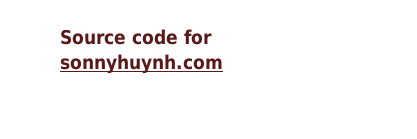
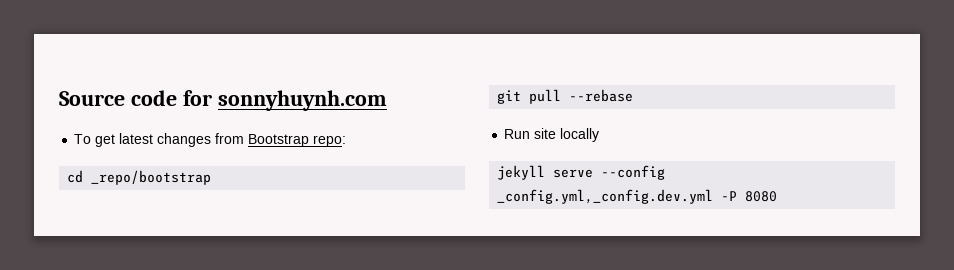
(223, 64) none -> [74,133,347,147] [67,170,212,185] [497,89,634,104] [504,128,600,142] [497,165,666,180] [497,189,778,204] // To get latest changes from Bootstrap repo: // cd _repo/bootstrap // git pull --rebase // Run site locally // jekyll serve --config _config.yml,_config.dev.yml -P 8080

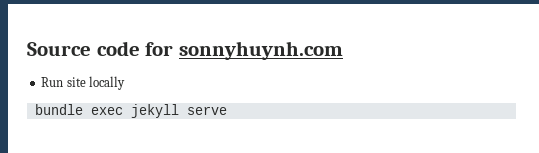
[74,133,347,147] [67,170,212,185] [497,89,634,104] [504,128,600,142] [497,165,666,180] [497,189,778,204] To get latest changes from Bootstrap repo: // cd _repo/bootstrap // git pull --rebase // Run site locally // jekyll serve --config _config.yml,_config.dev.yml -P 8080 -> [41,76,126,90] [34,104,227,118] Run site locally // bundle exec jekyll serve

